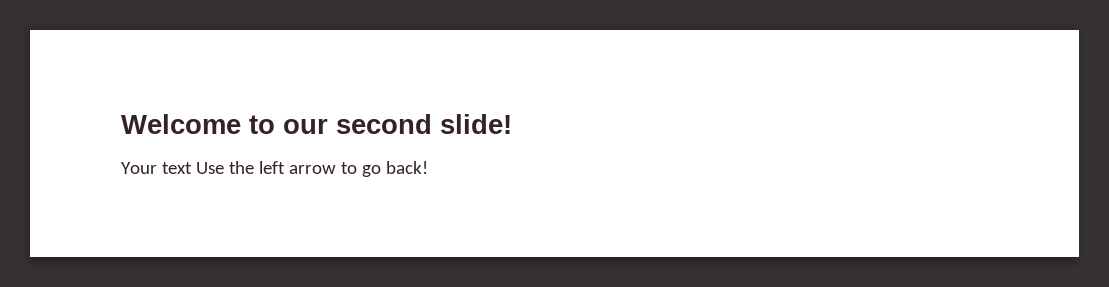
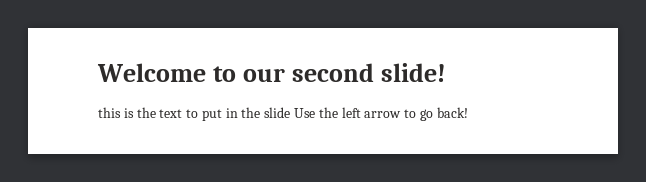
[121,162,192,174] Your text -> [98,107,291,121] this is the text to put in the slide

